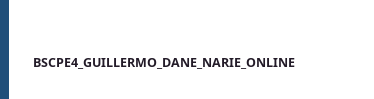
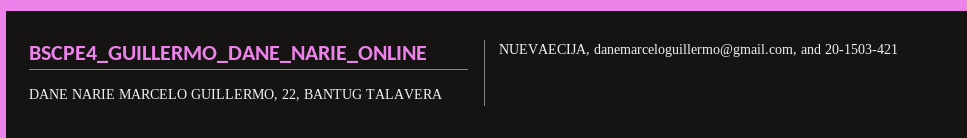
(295, 63) none -> [29,89,443,101] [499,44,898,57] // DANE NARIE MARCELO GUILLERMO, 22, BANTUG TALAVERA NUEVAECIJA, danemarceloguillermo@gmail.com, and 20-1503-421

